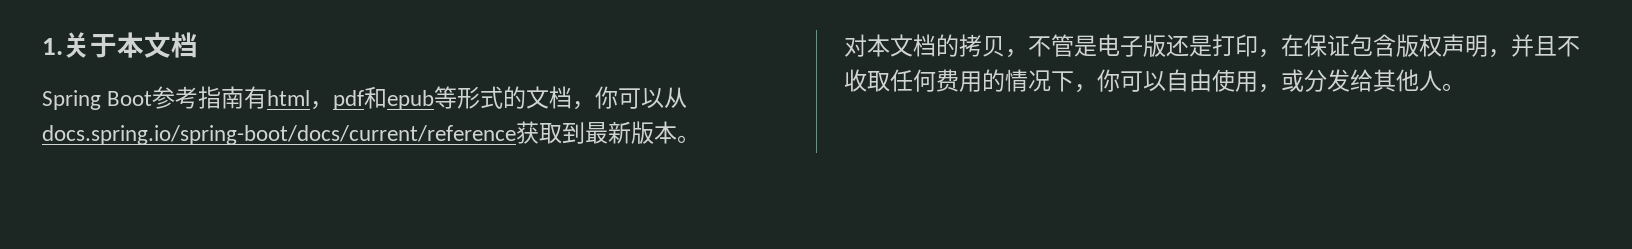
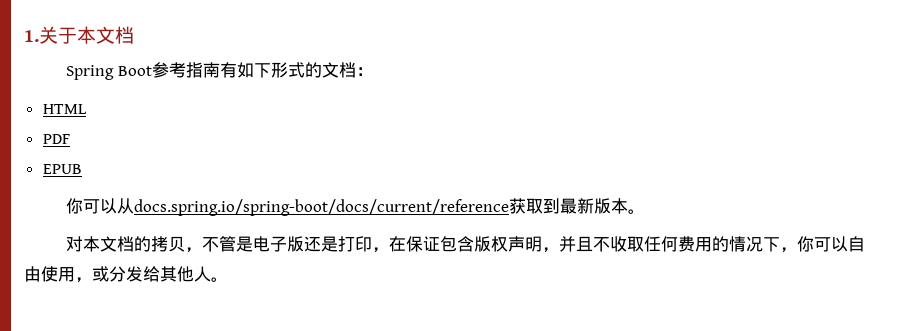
[267,86,596,110] html，pdf和epub等形式的文档， -> [236,62,373,78] [42,104,87,114] [42,134,70,144] [42,164,82,174] 如下形式的文档： // HTML // PDF // EPUB //

